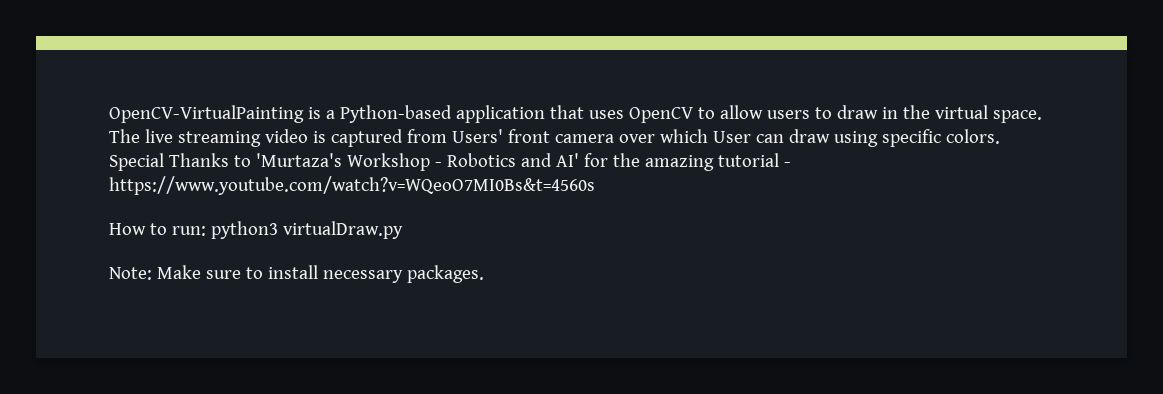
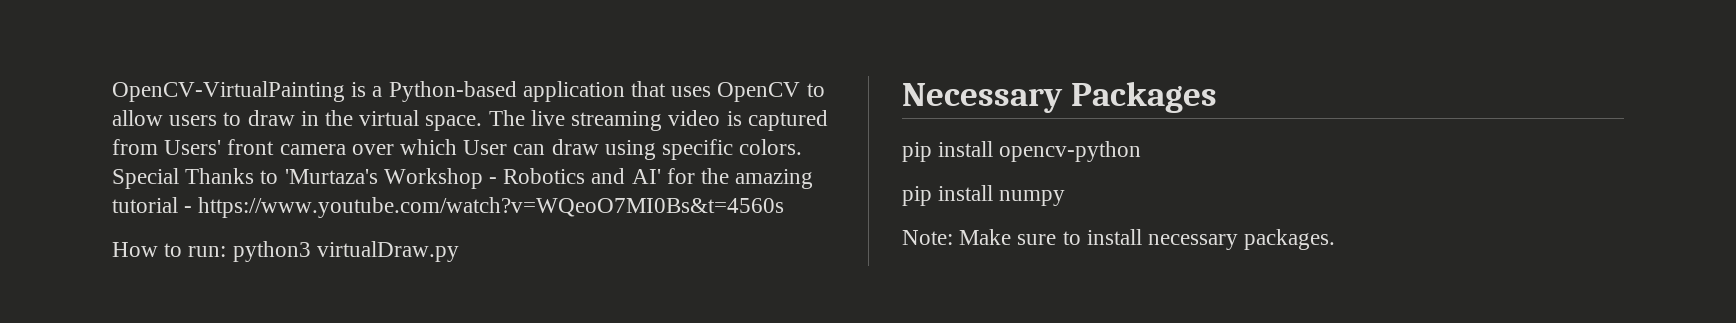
(403, 230) none -> [902,81,1218,113] [902,141,1142,162] [902,185,1066,206] // Necessary Packages // pip install opencv-python // pip install numpy

